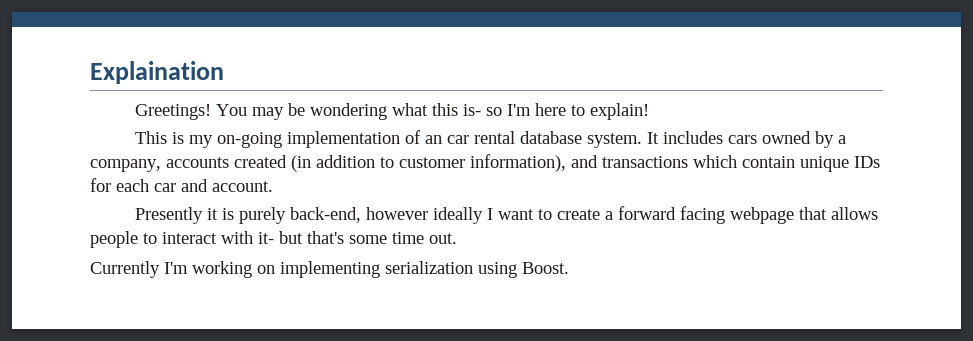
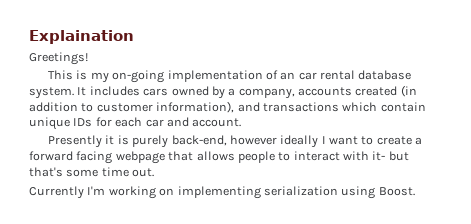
[215,103,649,120] You may be wondering what this is- so I'm here to explain! -> (88, 58) none

